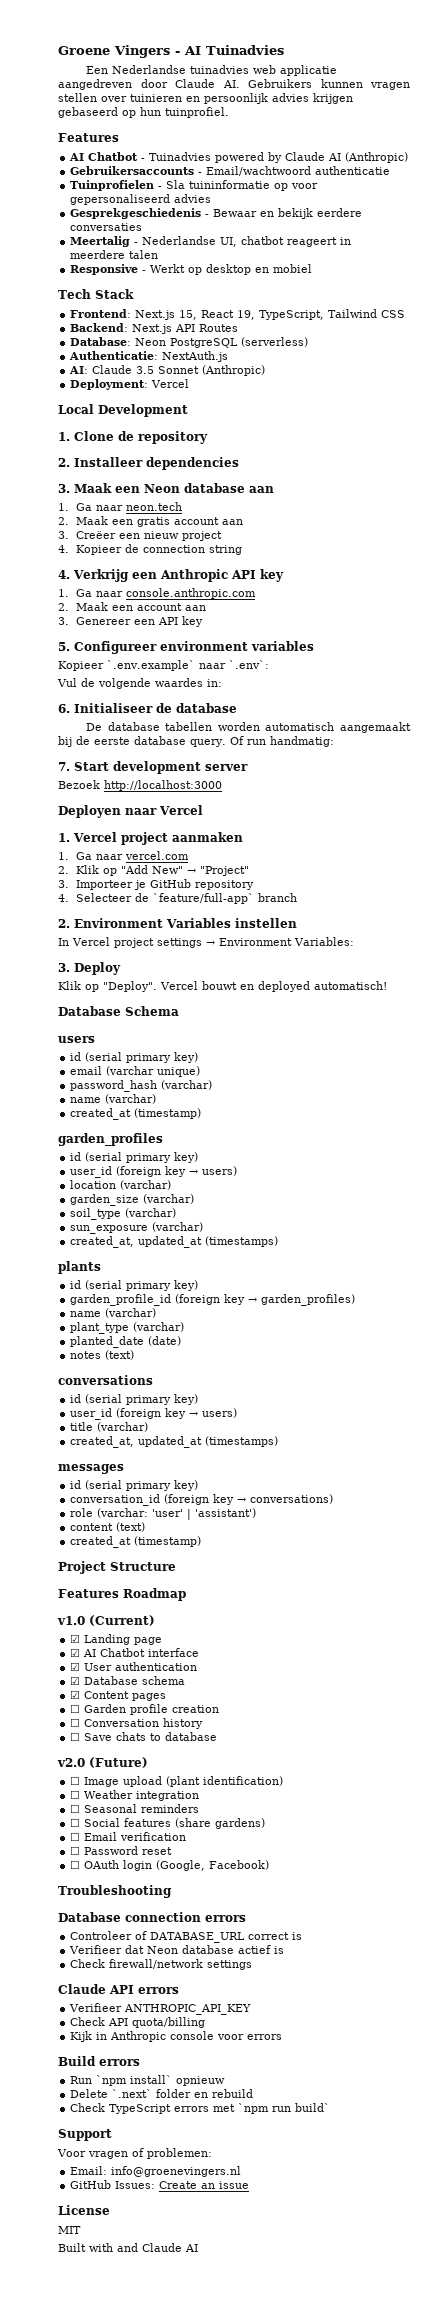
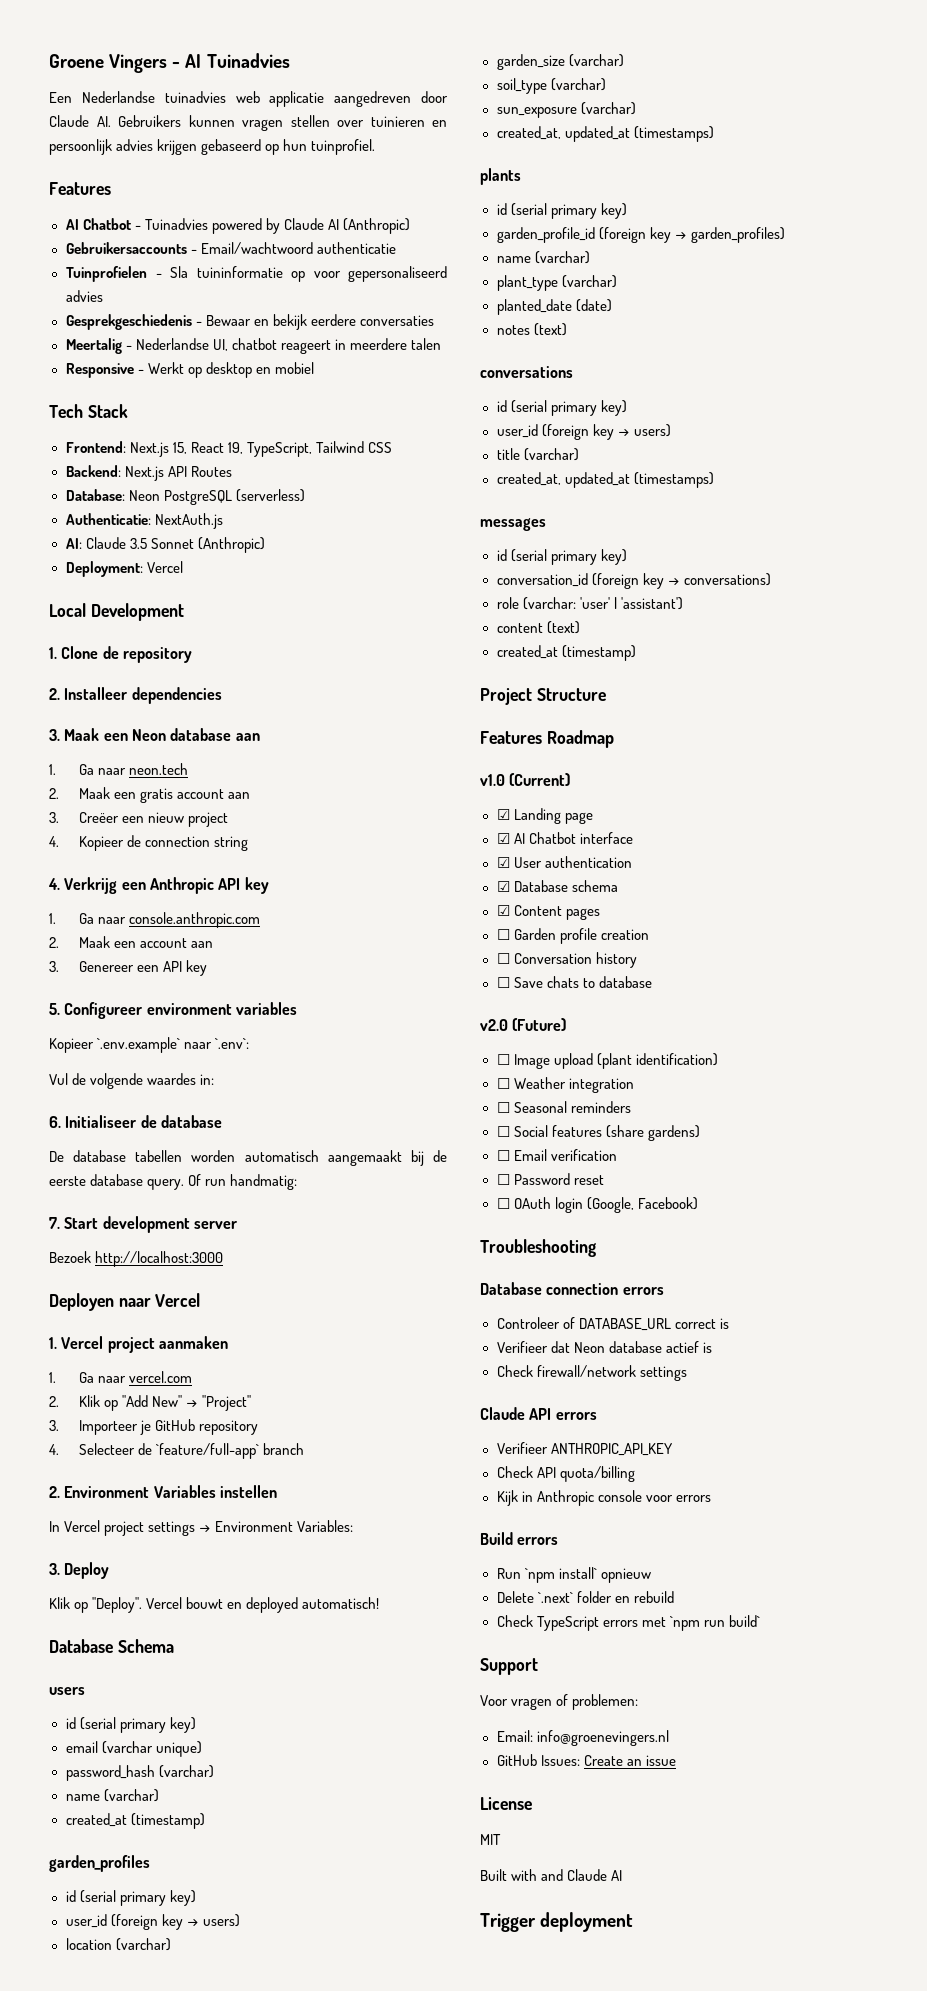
(198, 2248) none -> [480,1912,634,1932] // Trigger deployment

